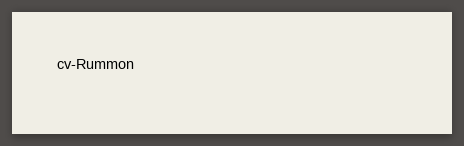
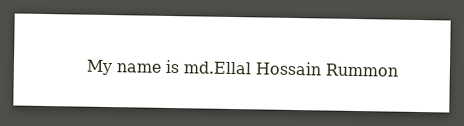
[57,59,134,69] cv-Rummon -> [86,59,398,77] My name is md.Ellal Hossain Rummon

